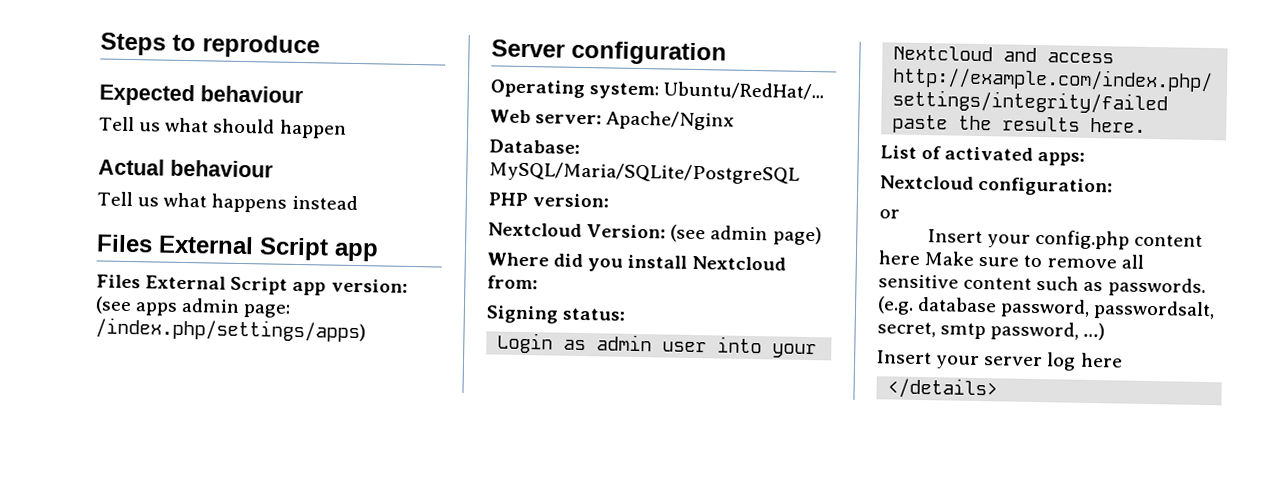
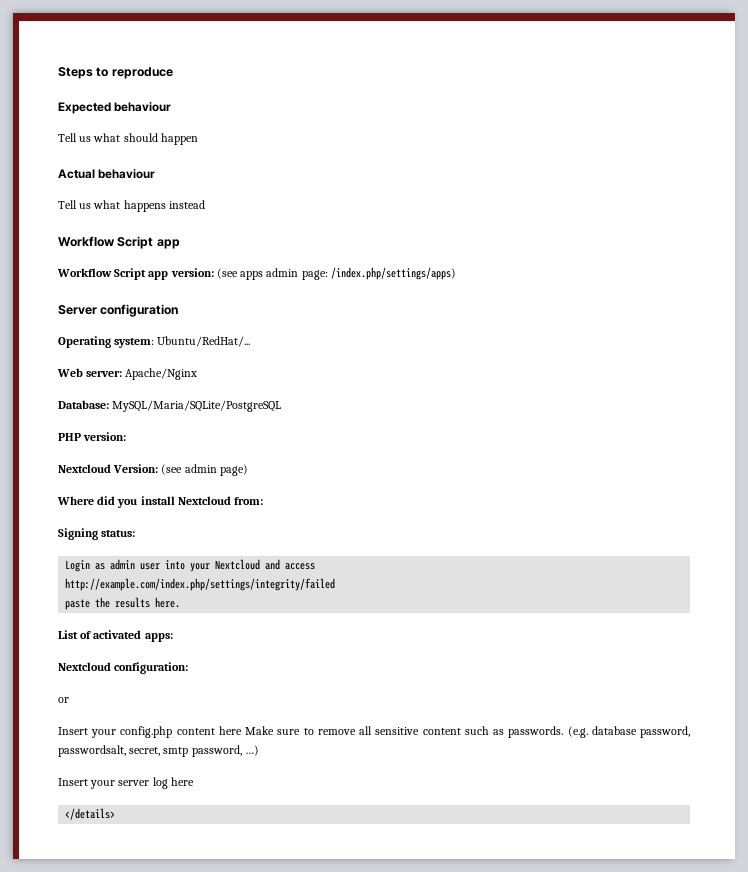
[96,234,254,255] Files External -> [58,236,115,247] Workflow
[96,274,227,290] Files External -> [57,268,112,277] Workflow

